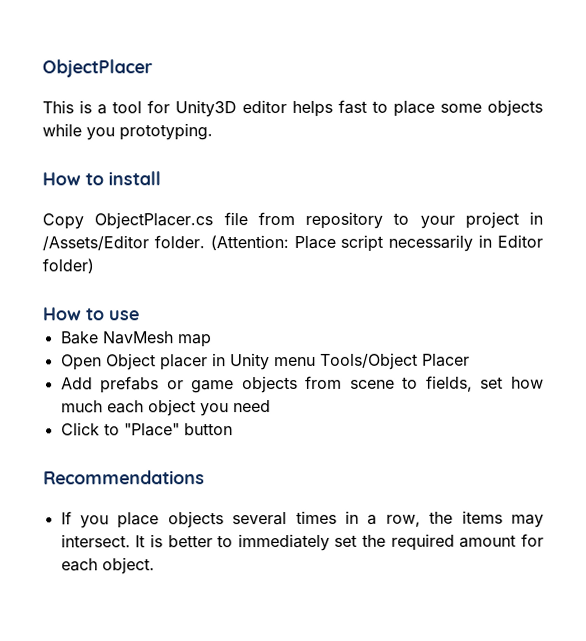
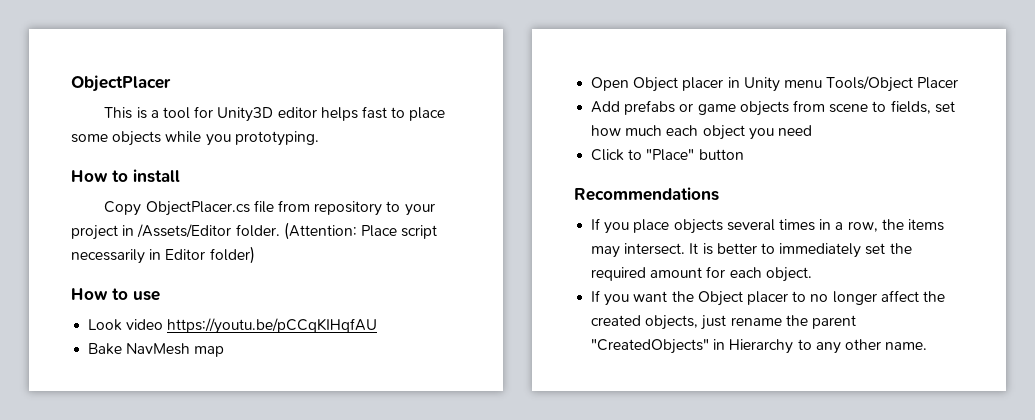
(139, 315) none -> [88,318,378,334] // Look video https://youtu.be/pCCqKIHqfAU
(155, 566) none -> [591,290,945,306] [591,315,856,330] [591,339,928,354] // If you want the Object placer to no longer affect the created objects, just rename the parent "CreatedObjects" in Hierarchy to any other name.

